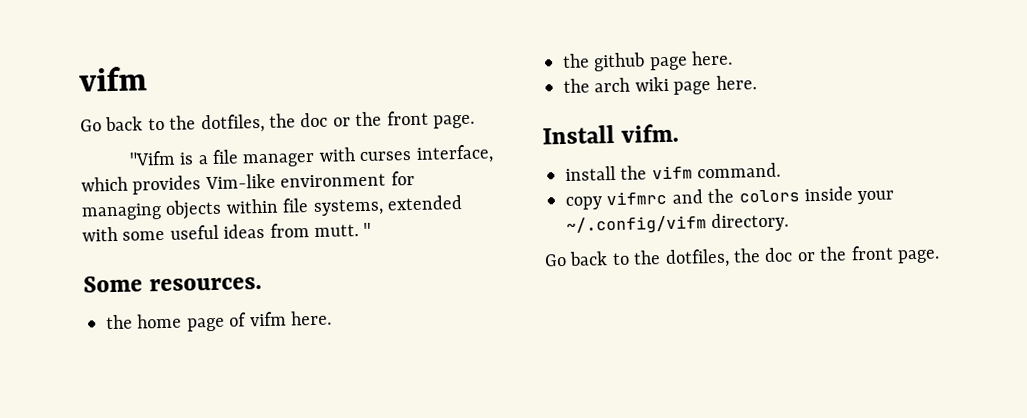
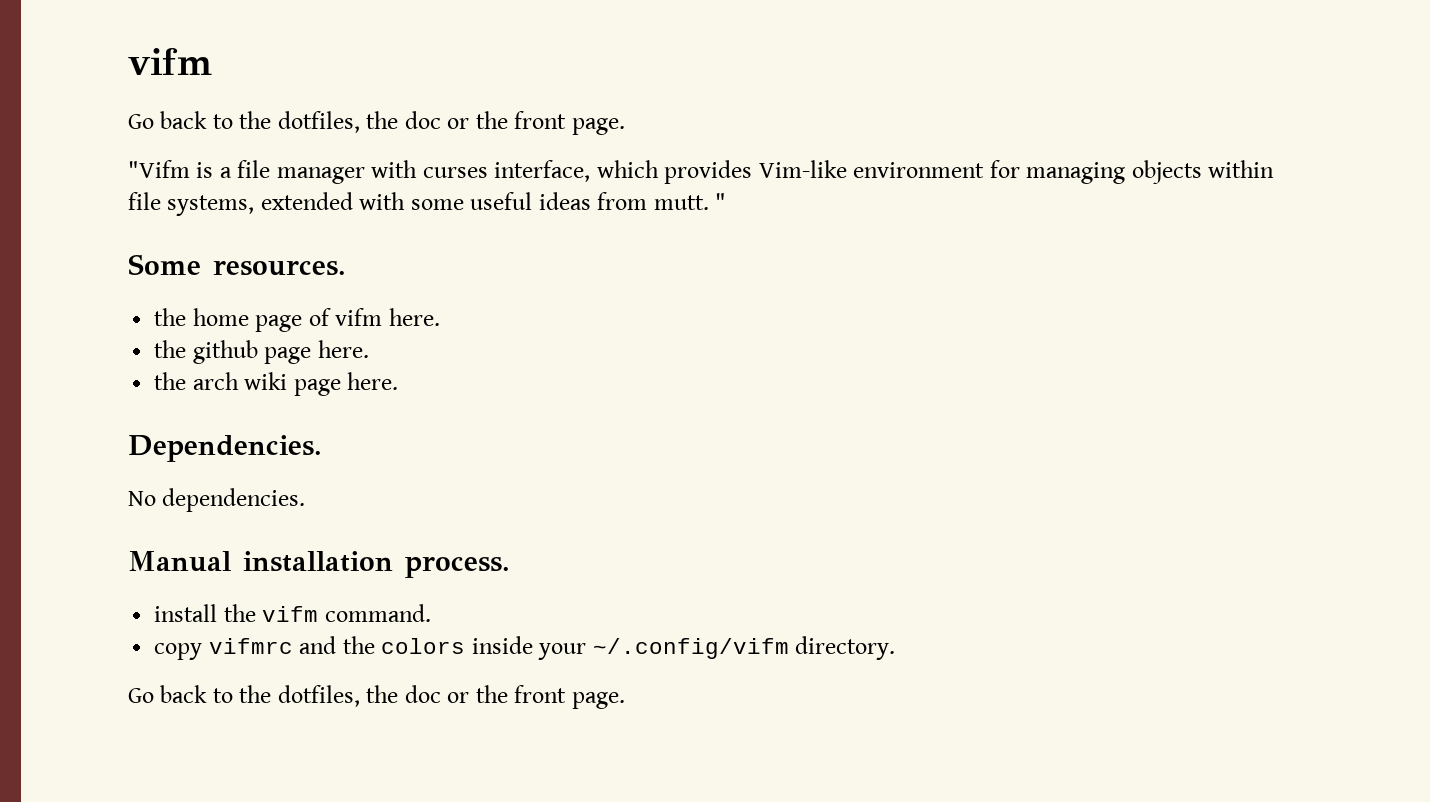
[542,123,680,145] Install vifm. -> [128,435,322,462] [128,488,306,512] [128,551,510,578] Dependencies. // No dependencies. // Manual installation process.

